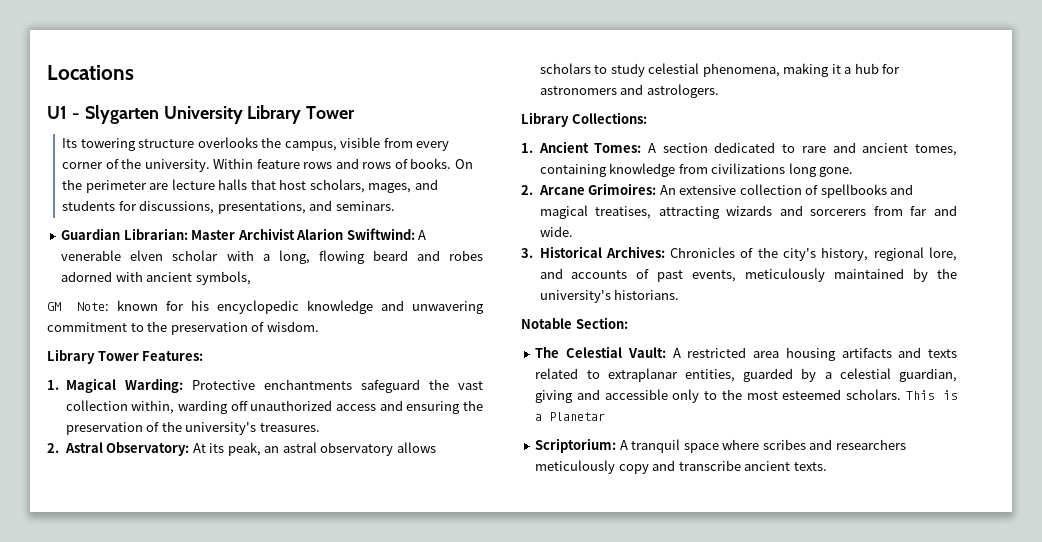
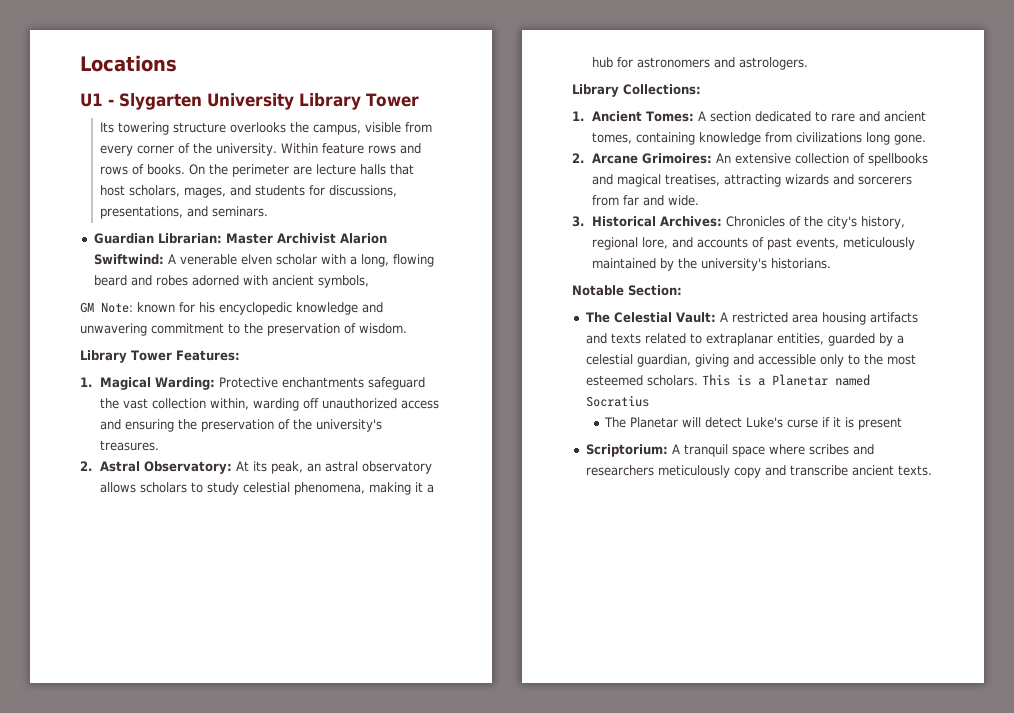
(606, 416) none -> [834,374,870,386] [585,395,649,407] [604,417,903,430] named Socratius // The Planetar will detect Luke's curse if it is present

